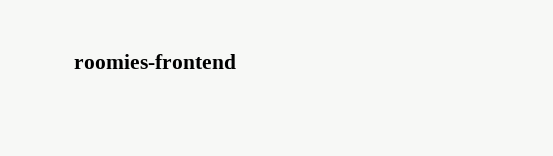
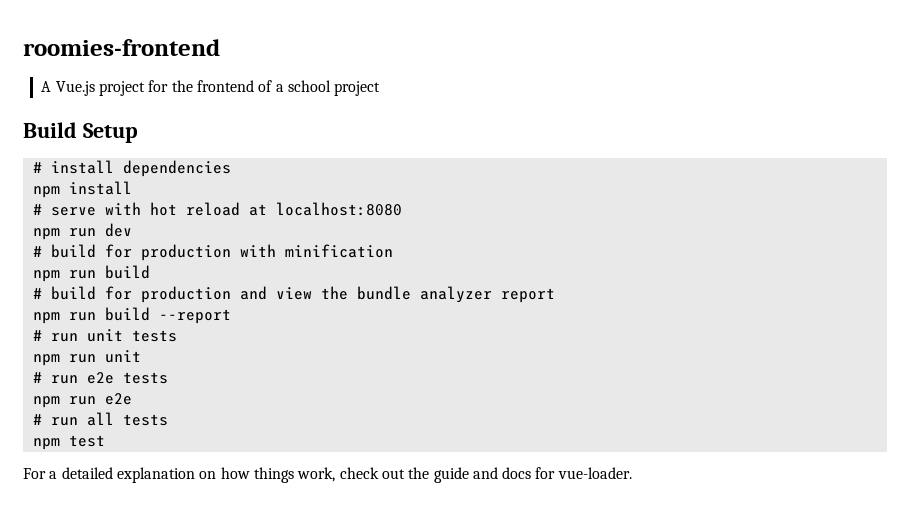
(236, 61) none -> [41,80,381,96] [23,122,138,143] [32,160,231,177] [32,181,132,198] [32,202,402,216] [32,223,132,240] [32,244,393,261] [32,265,150,282] [32,286,555,303] [32,307,231,324] [32,329,177,342] [32,350,141,366] [32,372,168,384] [32,393,132,408] [32,412,168,426] [32,435,105,450] [23,467,632,483] // A Vue.js project for the frontend of a school project // Build Setup // # install dependencies // npm install // # serve with hot reload at localhost:8080 // npm run dev // # build for production with minification // npm run build // # build for production and view the bundle analyzer report // npm run build --report // # run unit tests // npm run unit // # run e2e tests // npm run e2e // # run all tests // npm test // For a detailed explanation on how things work, check out the guide and docs for vue-loader.

